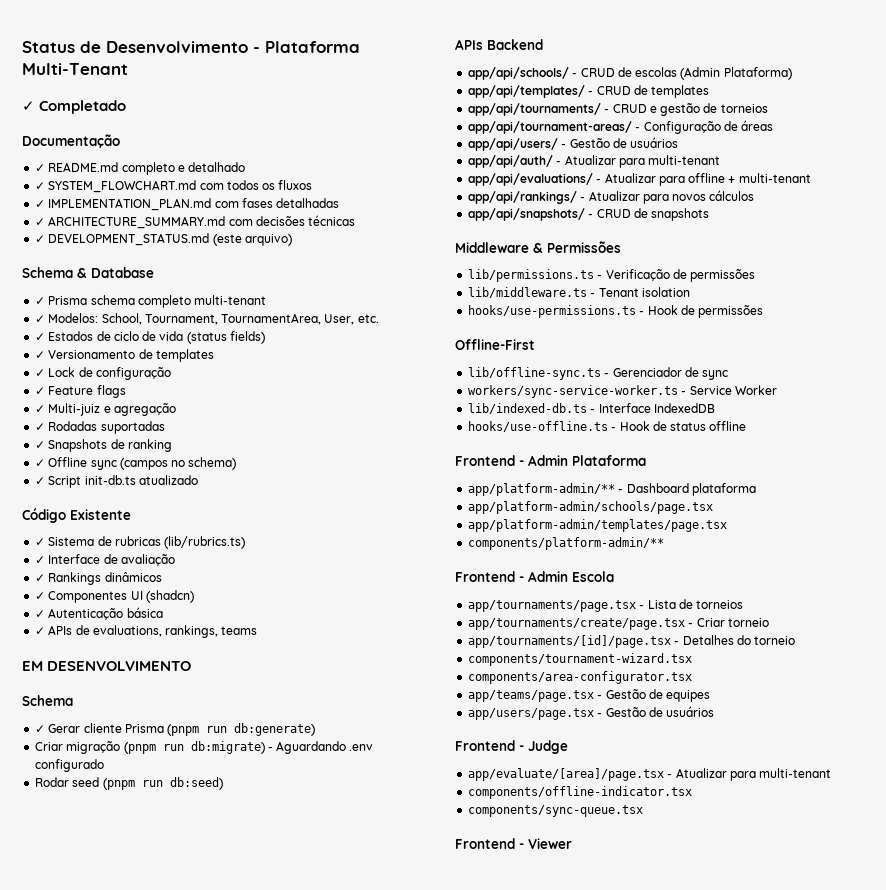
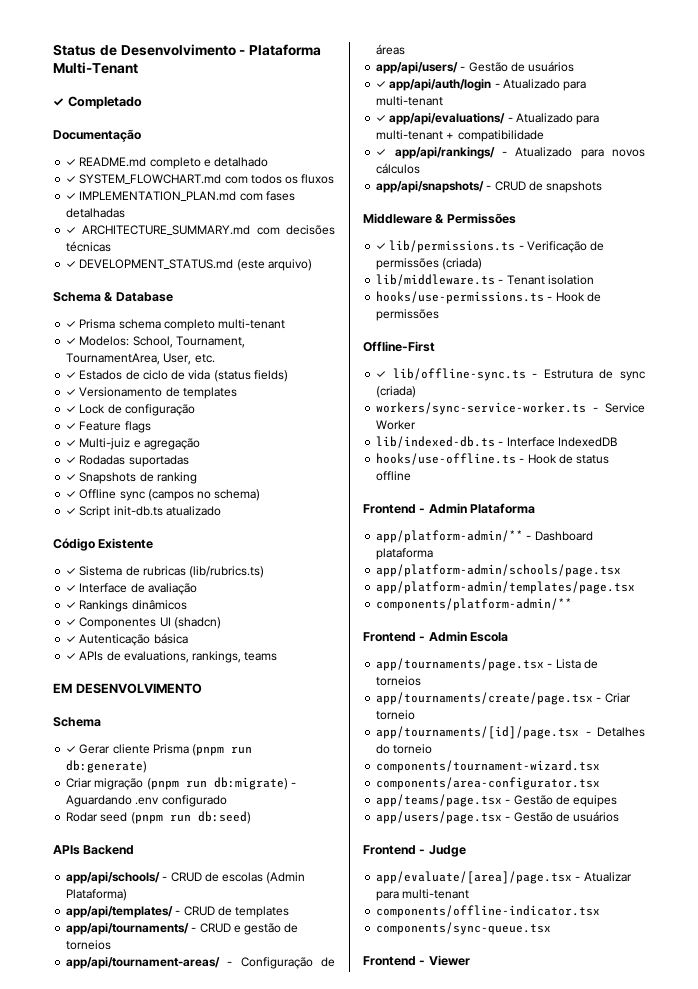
[468,155,721,168] app/api/auth/ - Atualizar para multi-tenant // -> [376,79,587,91] [376,96,444,106] [376,115,387,122] ✓ app/api/auth/login - Atualizado para multi-tenant // ✓
[604,173,811,186] Atualizar para offline + multi-tenant // -> [515,113,600,125] [376,130,544,142] [376,149,387,156] Atualizado para multi-tenant + compatibilidade // ✓
[588,191,640,201] Atualizar -> [515,147,573,157] Atualizado
(621, 247) none -> [376,243,387,250] ✓
(756, 275) none -> [442,258,483,270] (criada)
(535, 344) none -> [376,371,387,378] ✓
[612,367,682,377] Gerenciador -> [543,369,593,379] Estrutura
(729, 375) none -> [376,386,417,398] (criada)

